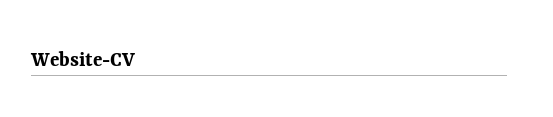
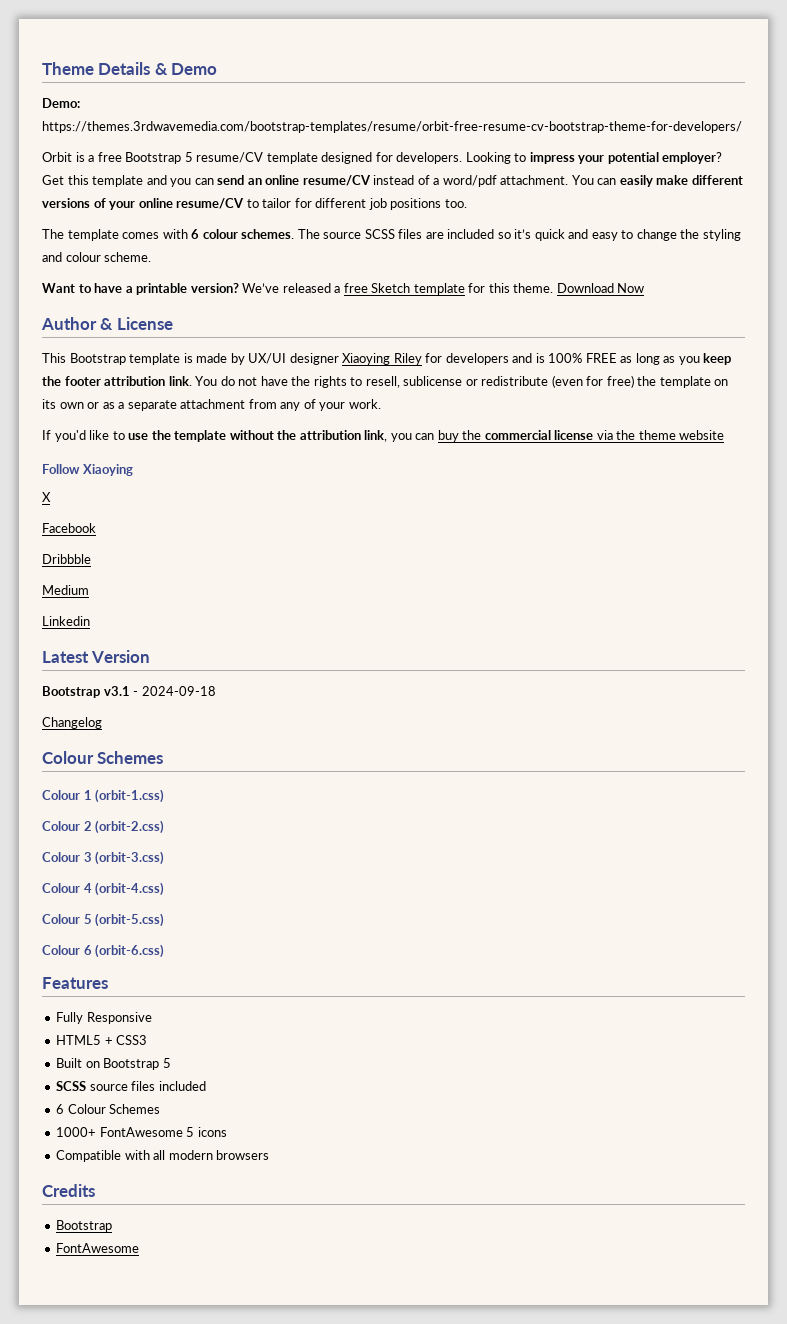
[30,51,135,66] Website-CV -> [42,62,218,75] [42,98,80,108] [42,121,742,133] [42,152,723,164] [42,175,743,187] [42,198,467,210] [42,229,741,241] [42,252,152,262] [42,283,645,295] [41,317,173,330] [42,353,732,365] [42,375,729,388] [42,399,381,411] [42,430,725,442] [42,464,133,476] [42,492,51,502] [42,523,96,533] [42,554,91,564] [42,585,89,595] [42,616,90,626] [42,650,151,663] [42,686,216,698] [42,717,102,729] [42,751,164,764] [42,789,165,803] [42,820,165,834] [42,851,165,865] [42,882,165,896] [42,913,165,927] [42,944,165,958] [42,977,108,989] [56,1012,152,1024] [56,1035,148,1045] [56,1058,171,1070] [56,1081,206,1091] [56,1104,161,1114] [56,1127,227,1137] [56,1150,270,1162] [42,1184,95,1197] [56,1220,113,1232] [56,1243,140,1253] Theme Details & Demo // Demo: https://themes.3rdwavemedia.com/bootstrap-templates/resume/orbit-free-resume-cv-bootstrap-theme-for-developers/ // Orbit is a free Bootstrap 5 resume/CV template designed for developers. Looking to impress your potential employer? Get this template and you can send an online resume/CV instead of a word/pdf attachment. You can easily make different versions of your online resume/CV to tailor for different job positions too. // The template comes with 6 colour schemes. The source SCSS files are included so it’s quick and easy to change the styling and colour scheme. // Want to have a printable version? We’ve released a free Sketch template for this theme. Download Now // Author & License // This Bootstrap template is made by UX/UI designer Xiaoying Riley for developers and is 100% FREE as long as you keep the footer attribution link. You do not have the rights to resell, sublicense or redistribute (even for free) the template on its own or as a separate attachment from any of your work. // If you'd like to use the template without the attribution link, you can buy the commercial license via the theme website // Follow Xiaoying // X // Facebook // Dribbble // Medium // Linkedin // Latest Version // Bootstrap v3.1 - 2024-09-18 // Changelog // Colour Schemes // Colour 1 (orbit-1.css) // Colour 2 (orbit-2.css) // Colour 3 (orbit-3.css) // Colour 4 (orbit-4.css) // Colour 5 (orbit-5.css) // Colour 6 (orbit-6.css) // Features // Fully Responsive // HTML5 + CSS3 // Built on Bootstrap 5 // SCSS source files included // 6 Colour Schemes // 1000+ FontAwesome 5 icons // Compatible with all modern browsers // Credits // Bootstrap // FontAwesome

